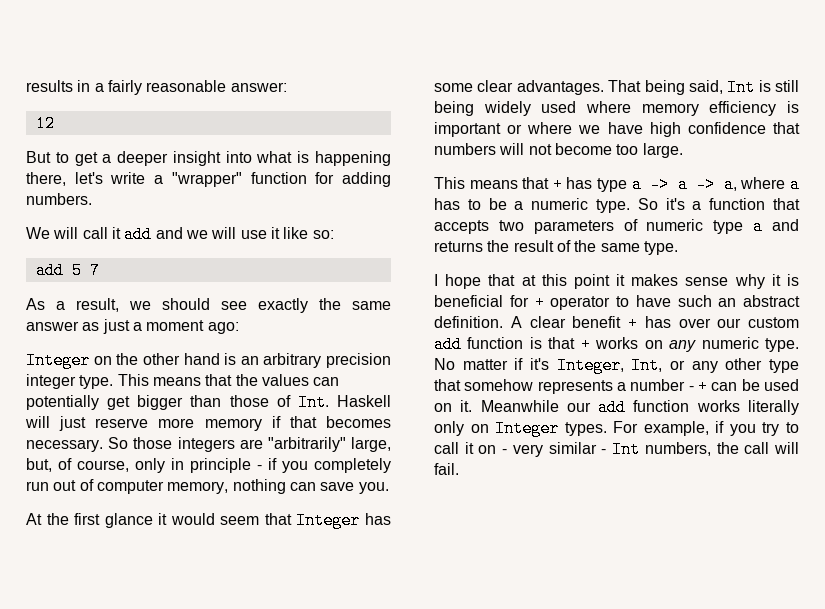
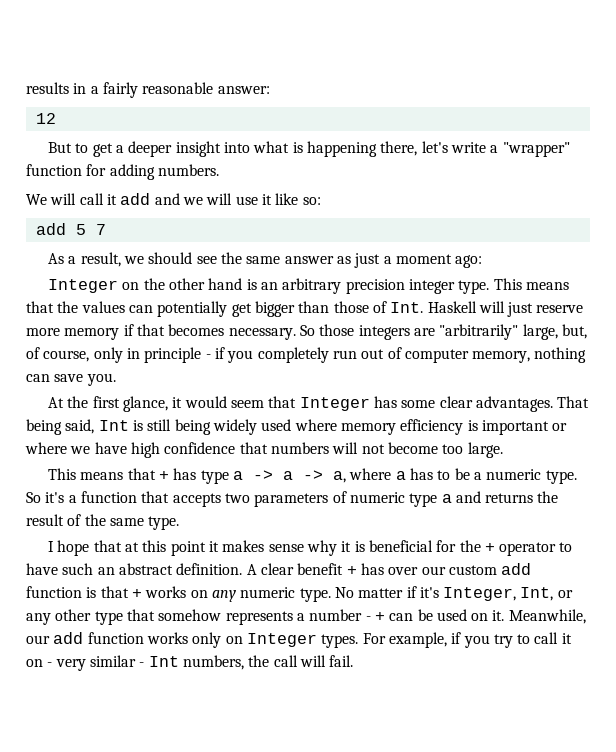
[258,298,308,313] exactly -> (217, 260) none
[104,513,153,528] glance -> [122,396,168,412] glance,
(529, 301) none -> [459,540,481,552] the
[480,400,559,412] Meanwhile -> [508,609,586,624] Meanwhile,
[748,400,799,415] literally -> (188, 638) none

